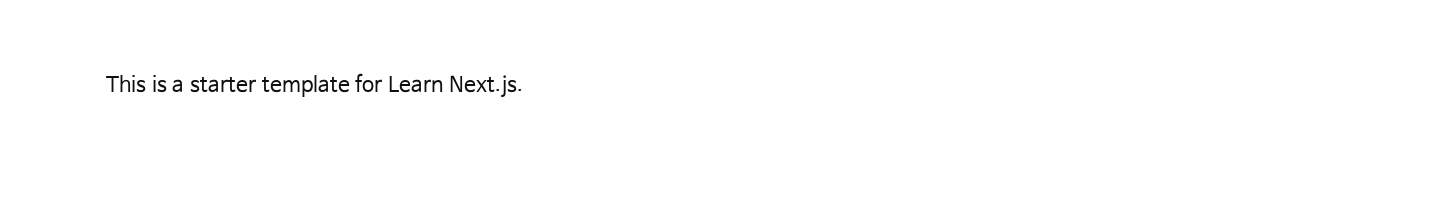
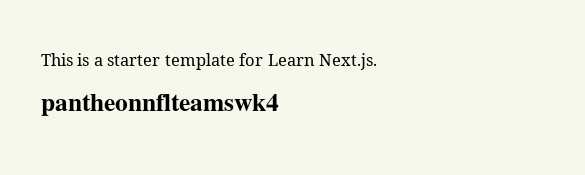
(523, 86) none -> [41,94,279,116] // pantheonnflteamswk4

